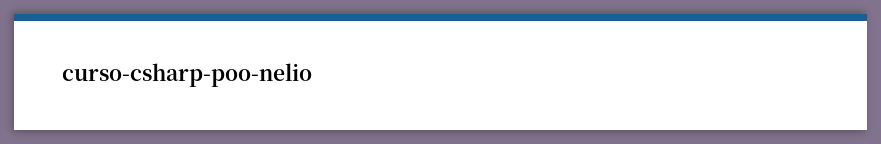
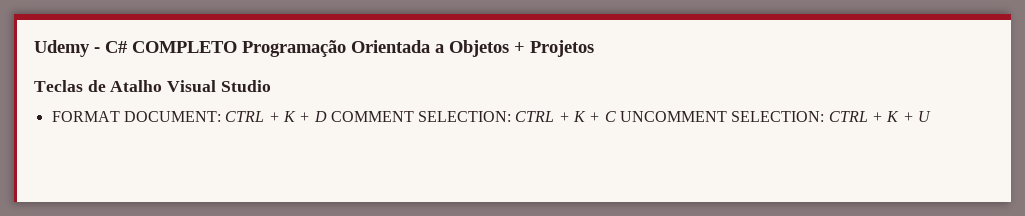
[62,63,312,87] curso-csharp-poo-nelio -> [34,40,594,57] [34,80,271,92] [51,111,932,122] Udemy - C# COMPLETO Programação Orientada a Objetos + Projetos // Teclas de Atalho Visual Studio // FORMAT DOCUMENT: CTRL + K + D COMMENT SELECTION: CTRL + K + C UNCOMMENT SELECTION: CTRL + K + U

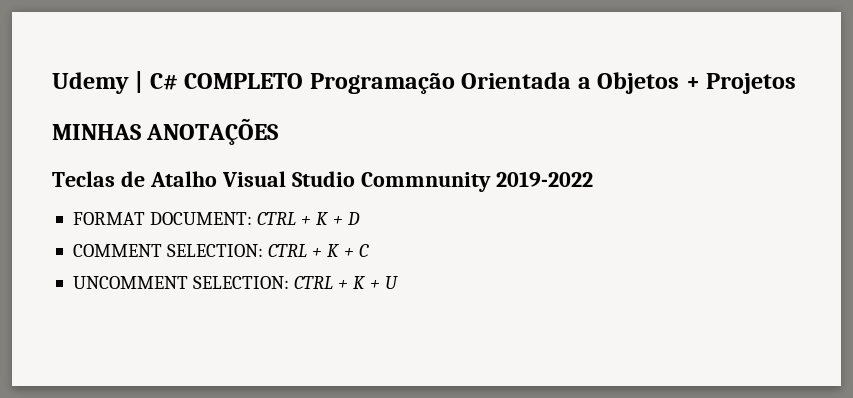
[94,47,100,53] - -> [135,71,144,93] |
(594, 48) none -> [52,118,279,145] // MINHAS ANOTAÇÕES
(271, 86) none -> [360,171,593,192] Commnunity 2019-2022
(327, 116) none -> (360, 218) //
(616, 116) none -> (369, 250) //

